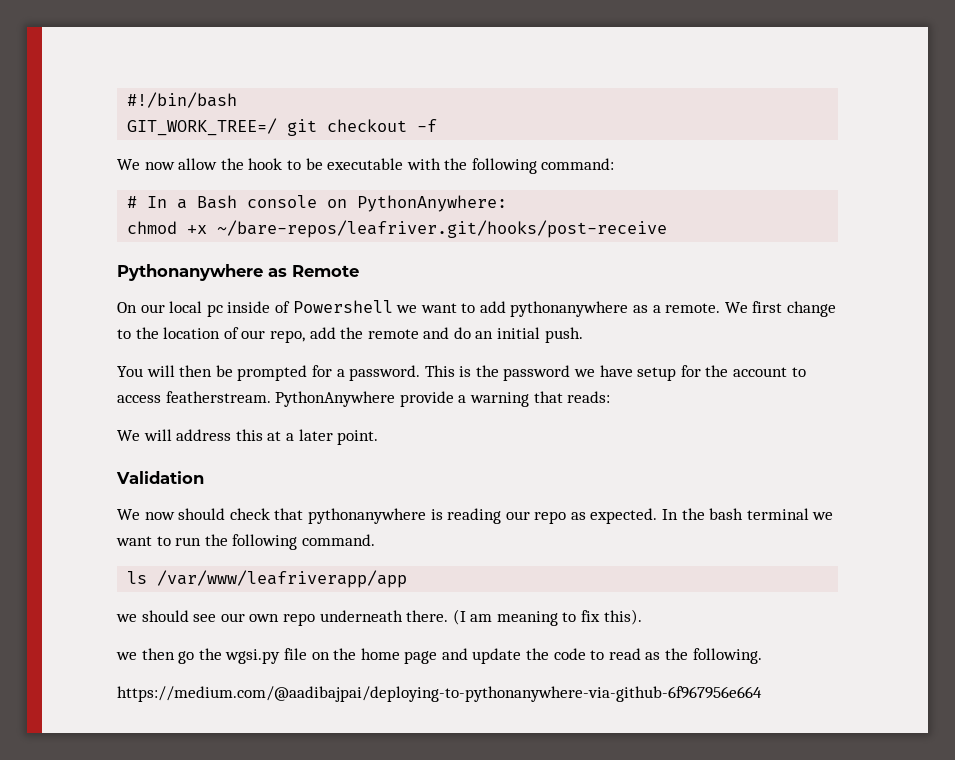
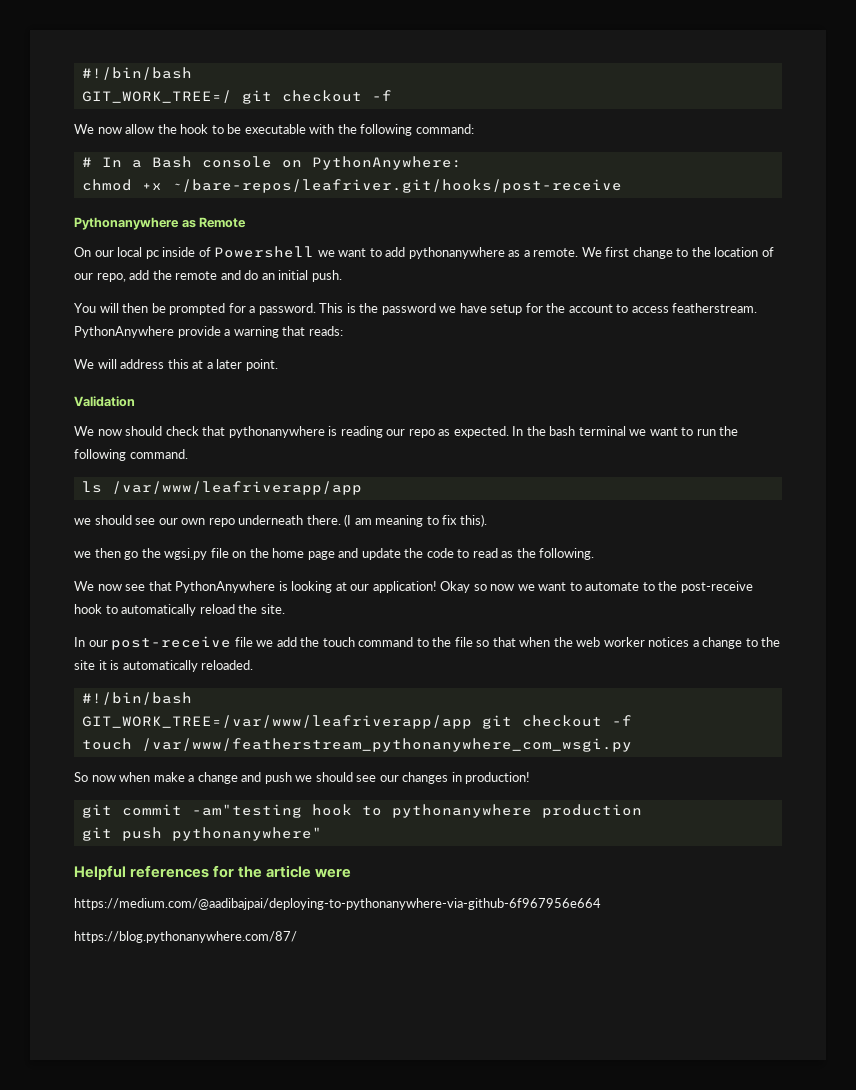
(762, 656) none -> [74,581,753,593] [74,604,285,616] [74,636,781,650] [74,660,254,672] [81,692,192,705] [81,715,632,729] [81,738,632,752] [74,772,531,784] [81,804,642,818] [81,827,322,841] [74,865,352,880] // We now see that PythonAnywhere is looking at our application! Okay so now we want to automate to the post-receive hook to automatically reload the site. // In our post-receive file we add the touch command to the file so that when the web worker notices a change to the site it is automatically reloaded. // #!/bin/bash // GIT_WORK_TREE=/var/www/leafriverapp/app git checkout -f // touch /var/www/featherstream_pythonanywhere_com_wsgi.py // So now when make a change and push we should see our changes in production! // git commit -am"testing hook to pythonanywhere production // git push pythonanywhere" // Helpful references for the article were
(762, 694) none -> [74,931,297,943] // https://blog.pythonanywhere.com/87/

